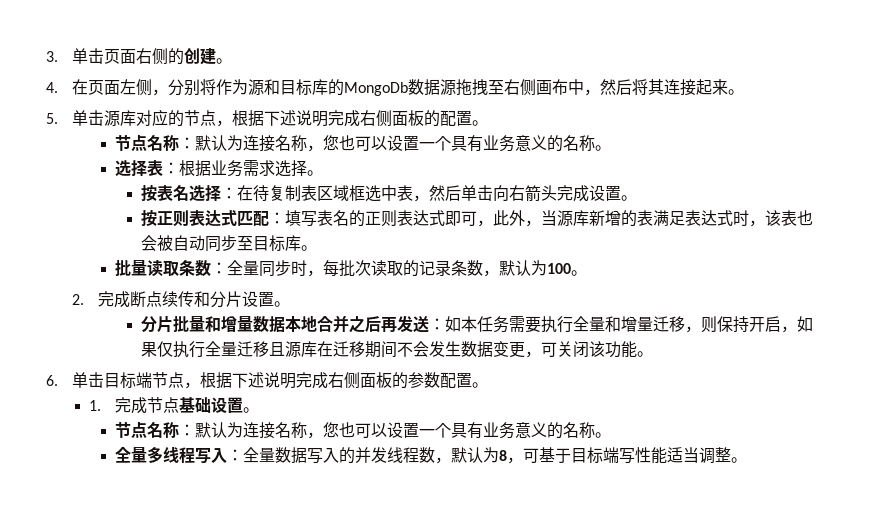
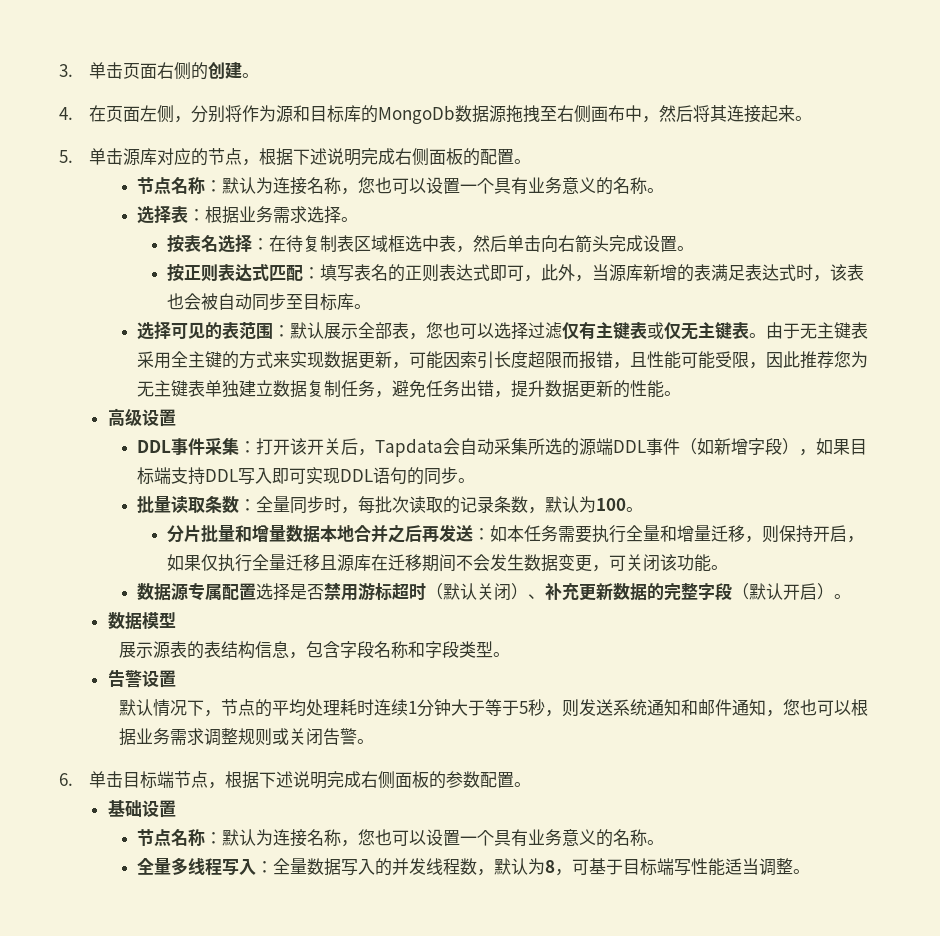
(317, 248) none -> [137,321,869,340] [137,351,869,369] [137,380,682,398] [107,408,176,427] [137,438,868,457] [137,467,476,485] // 选择可见的表范围：默认展示全部表，您也可以选择过滤仅有主键表或仅无主键表。由于无主键表采用全主键的方式来实现数据更新，可能因索引长度超限而报错，且性能可能受限，因此推荐您为无主键表单独建立数据复制任务，避免任务出错，提升数据更新的性能。 // 高级设置 // DDL事件采集：打开该开关后，Tapdata会自动采集所选的源端DDL事件（如新增字段），如果目标端支持DDL写入即可实现DDL语句的同步。
[71,291,290,308] // 2.完成断点续传和分片设置。 -> (644, 509) none
(653, 354) none -> [137,582,852,601] [107,612,176,630] [118,641,510,659] [107,670,176,688] [118,699,868,717] [118,728,374,746] // 数据源专属配置选择是否禁用游标超时（默认关闭）、补充更新数据的完整字段（默认开启）。 // 数据模型 // 展示源表的表结构信息，包含字段名称和字段类型。 // 告警设置 // 默认情况下，节点的平均处理耗时连续1分钟大于等于5秒，则发送系统通知和邮件通知，您也可以根据业务需求调整规则或关闭告警。
[89,397,180,414] 1.完成节点 -> (531, 784) none
[243,407,260,413] 。 -> (176, 809) none

